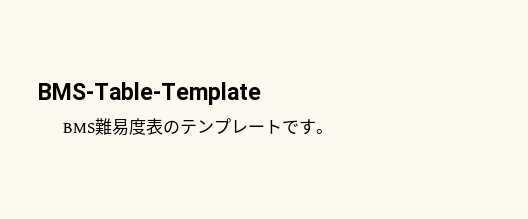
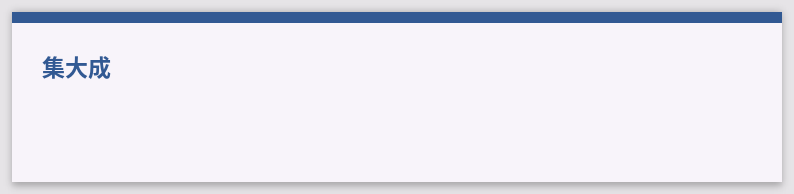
[38,82,261,105] [62,118,333,136] BMS-Table-Template // BMS難易度表のテンプレートです。 -> [42,56,111,80] 集大成

